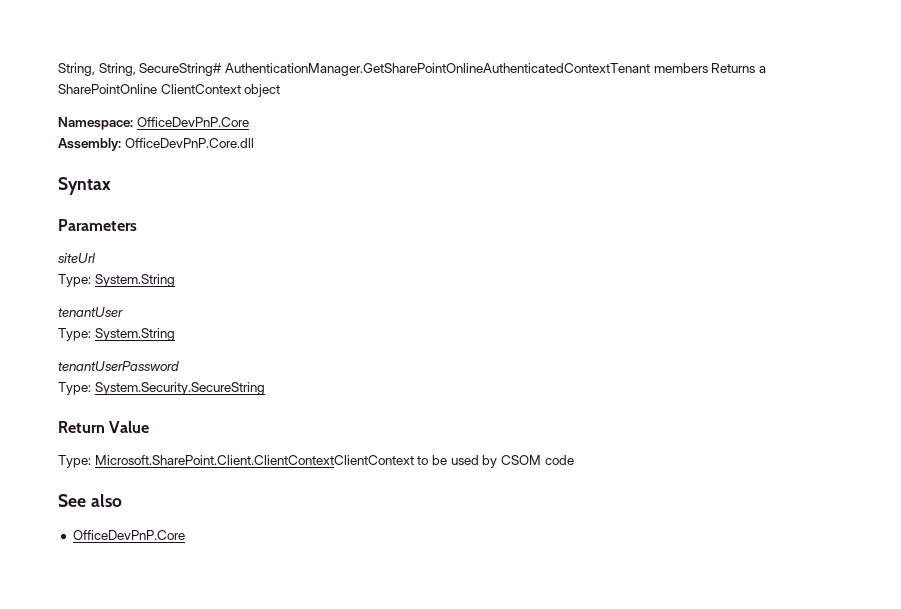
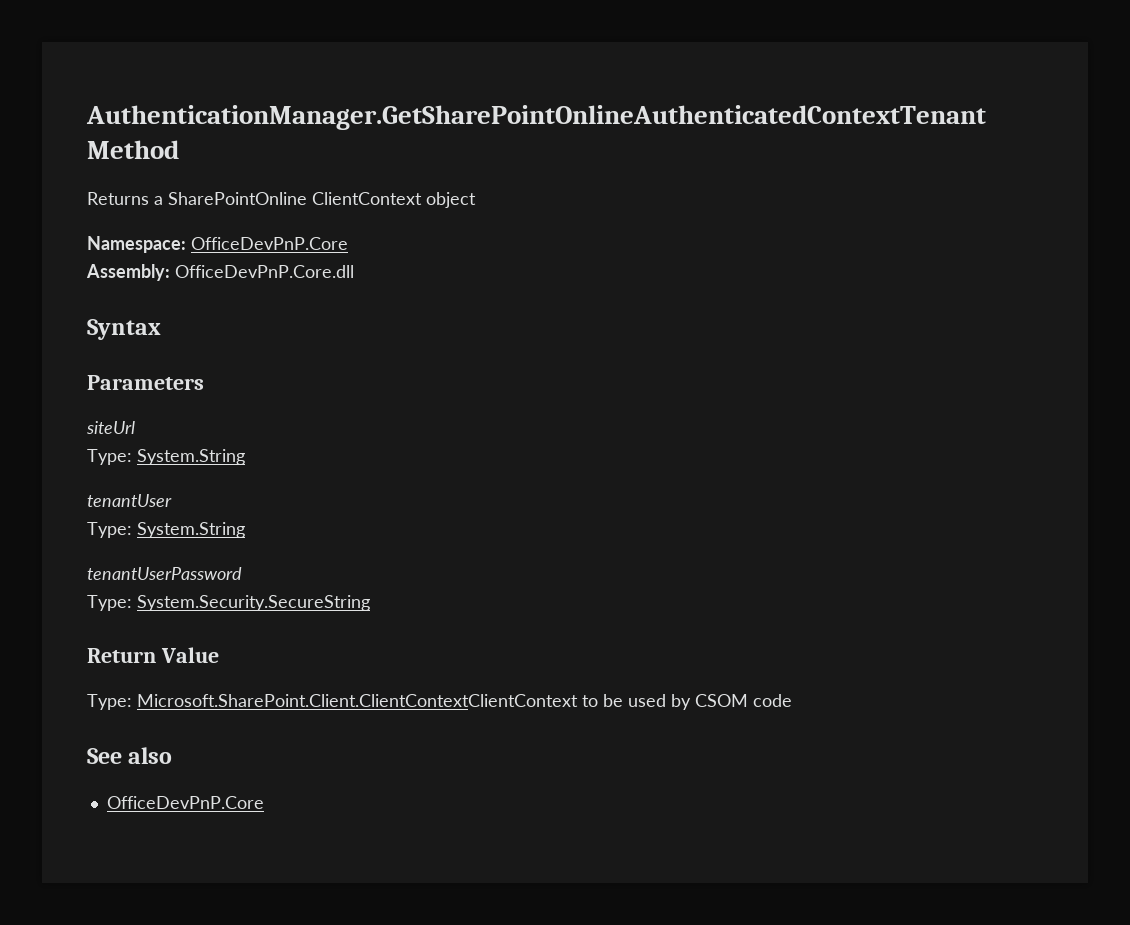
[58,63,708,76] String, String, SecureString# AuthenticationManager.GetSharePointOnlineAuthenticatedContextTenant members -> [86,105,986,130] [87,140,179,159] AuthenticationManager.GetSharePointOnlineAuthenticatedContextTenant Method //

